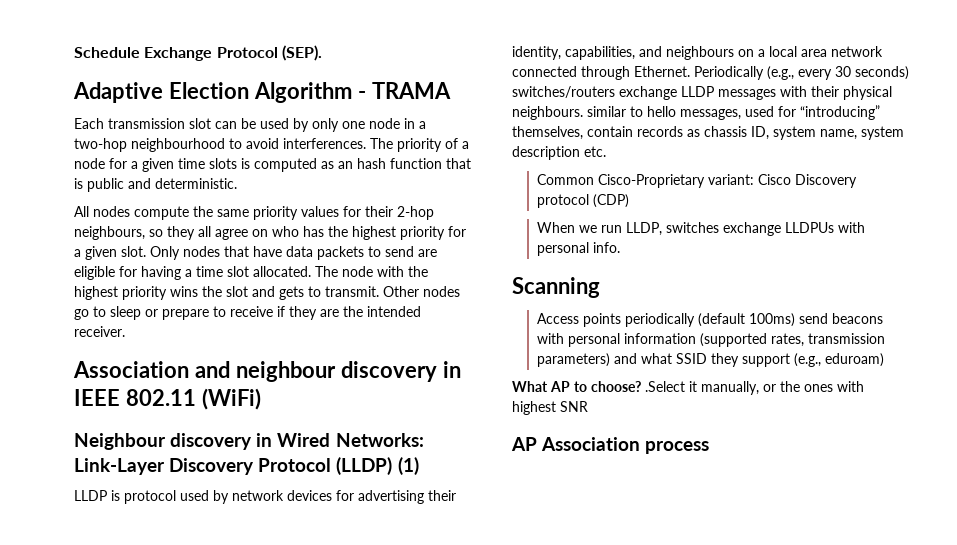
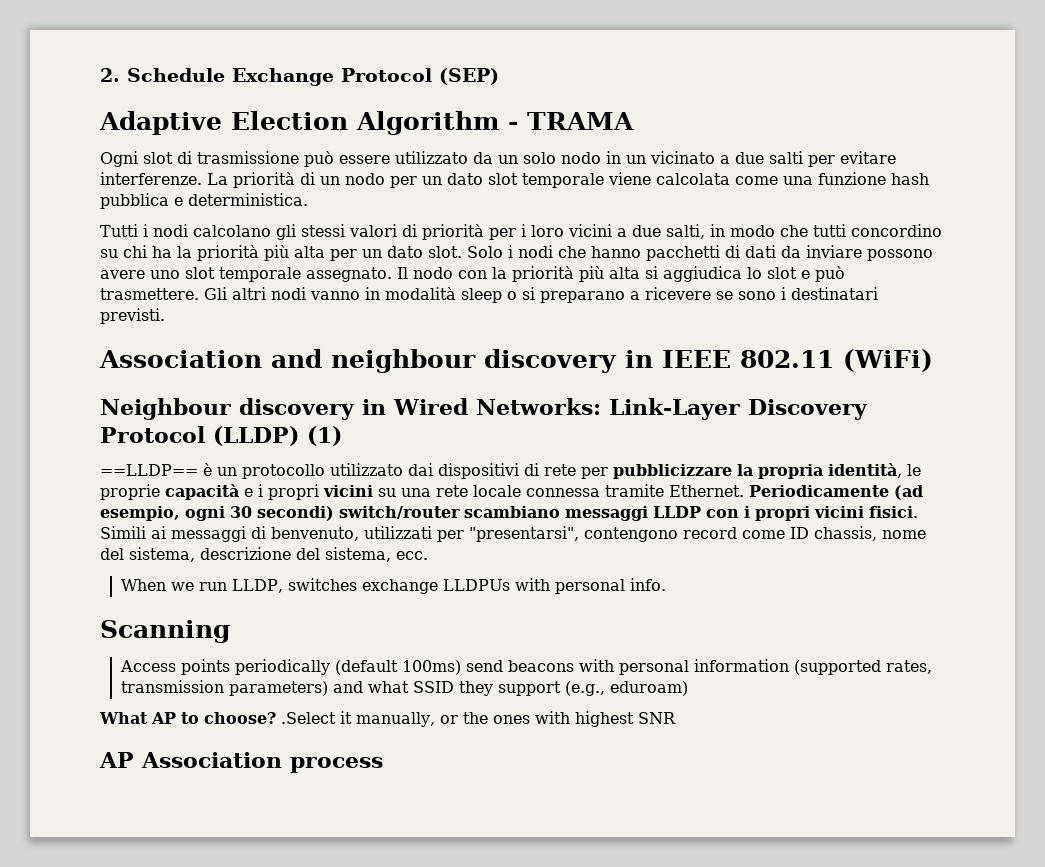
(74, 52) none -> [100,68,120,82] 2.
[281,45,322,61] (SEP). -> [439,68,499,85] (SEP)
[74,118,426,132] [74,138,469,152] [74,158,471,172] [74,178,237,192] [74,206,434,220] [74,226,466,240] [74,246,437,260] [74,266,428,280] [74,286,460,300] [74,306,421,320] [74,326,125,337] Each transmission slot can be used by only one node in a two-hop neighbourhood to avoid interferences. The priority of a node for a given time slots is computed as an hash function that is public and deterministic. // All nodes compute the same priority values for their 2-hop neighbours, so they all agree on who has the highest priority for a given slot. Only nodes that have data packets to send are eligible for having a time slot allocated. The node with the highest priority wins the slot and gets to transmit. Other nodes go to sleep or prepare to receive if they are the intended receiver. -> [100,151,896,167] [100,172,929,188] [100,193,308,209] [100,224,942,240] [100,245,933,261] [100,266,845,282] [100,287,878,303] [100,308,165,324] Ogni slot di trasmissione può essere utilizzato da un solo nodo in un vicinato a due salti per evitare interferenze. La priorità di un nodo per un dato slot temporale viene calcolata come una funzione hash pubblica e deterministica. // Tutti i nodi calcolano gli stessi valori di priorità per i loro vicini a due salti, in modo che tutti concordino su chi ha la priorità più alta per un dato slot. Solo i nodi che hanno pacchetti di dati da inviare possono avere uno slot temporale assegnato. Il nodo con la priorità più alta si aggiudica lo slot e può trasmettere. Gli altri nodi vanno in modalità sleep o si preparano a ricevere se sono i destinatari previsti.
[74,490,456,504] [512,46,883,60] [512,66,909,80] [512,86,892,100] [512,105,880,120] [512,126,904,140] [512,146,606,160] [536,174,857,188] [536,194,629,208] LLDP is protocol used by network devices for advertising their identity, capabilities, and neighbours on a local area network connected through Ethernet. Periodically (e.g., every 30 seconds) switches/routers exchange LLDP messages with their physical neighbours. similar to hello messages, used for “introducing” themselves, contain records as chassis ID, system name, system description etc. // Common Cisco-Proprietary variant: Cisco Discovery protocol (CDP) -> [100,463,921,479] [100,484,923,500] [100,506,918,521] [100,526,926,542] [100,547,428,562] ==LLDP== è un protocollo utilizzato dai dispositivi di rete per pubblicizzare la propria identità, le proprie capacità e i propri vicini su una rete locale connessa tramite Ethernet. Periodicamente (ad esempio, ogni 30 secondi) switch/router scambiano messaggi LLDP con i propri vicini fisici. Simili ai messaggi di benvenuto, utilizzati per "presentarsi", contengono record come ID chassis, nome del sistema, descrizione del sistema, ecc.

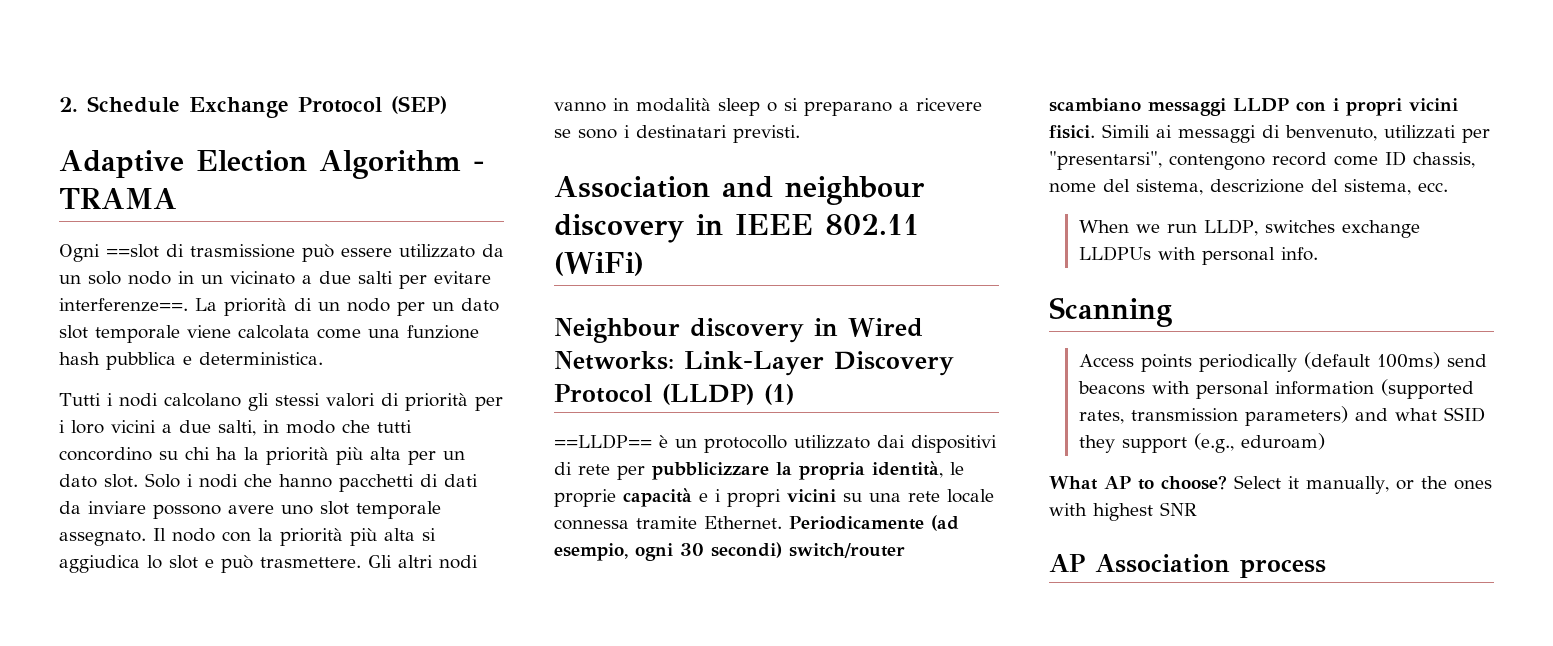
[143,152,173,164] slot -> [106,244,159,258] ==slot
[100,172,202,185] interferenze. -> [59,298,188,312] interferenze==.
[281,712,336,724] .Select -> [1234,475,1281,489] Select

